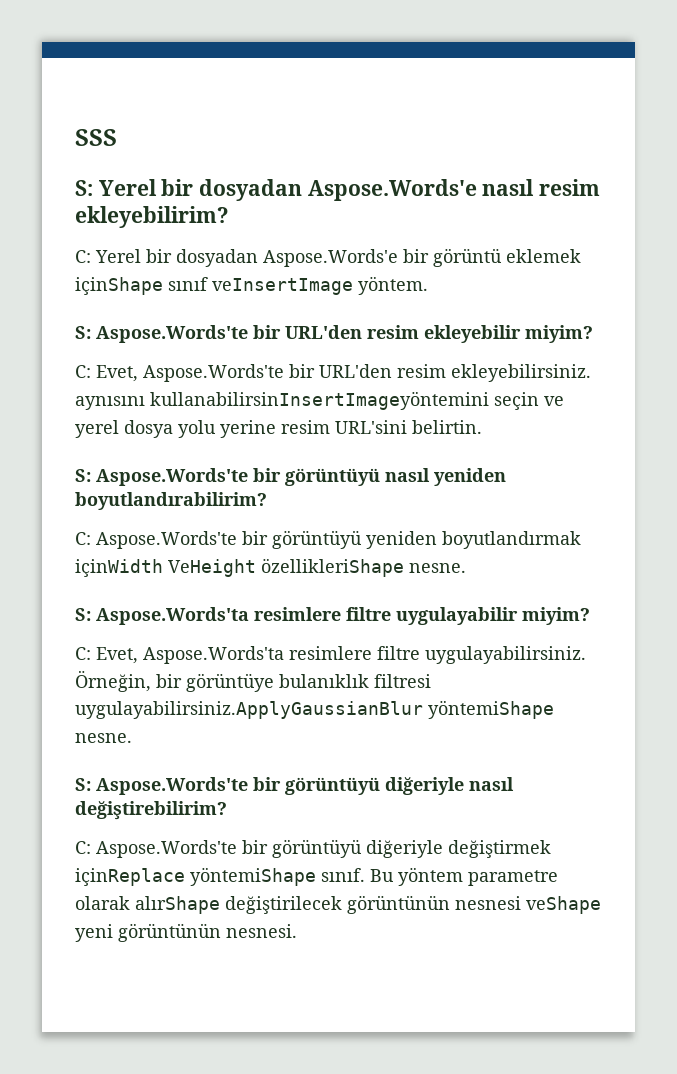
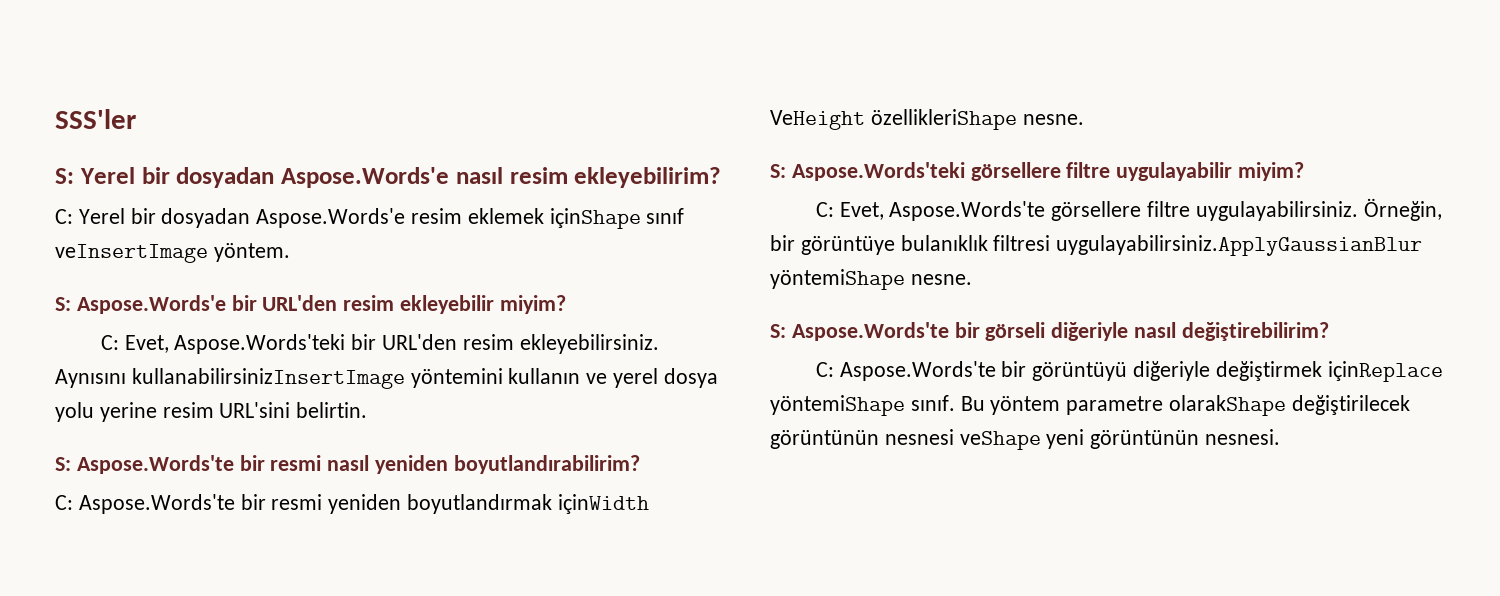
[75,129,117,146] SSS -> [55,109,136,129] SSS'ler
[403,248,502,267] bir görüntü -> [411,208,463,224] resim
[96,325,248,343] Aspose.Words'te -> [76,295,226,314] Aspose.Words'e
[143,364,284,382] Aspose.Words'te -> [174,334,346,354] Aspose.Words'teki
[75,391,539,410] aynısını kullanabilirsinInsertImageyöntemini seçin -> [55,368,581,389] Aynısını kullanabilirsinizInsertImage yöntemini kullanın
[285,468,380,486] görüntüyü -> [270,455,322,471] resmi
[272,530,362,549] görüntüyü -> [271,494,323,510] resmi
[96,607,341,625] Aspose.Words'ta resimlere -> [791,162,1061,181] Aspose.Words'teki görsellere
[143,646,372,664] Aspose.Words'ta resimlere -> [889,201,1142,221] Aspose.Words'te görsellere
[285,777,380,795] görüntüyü -> [985,322,1046,341] görseli
[75,896,220,914] olarak alırShape -> [1169,395,1287,416] olarakShape

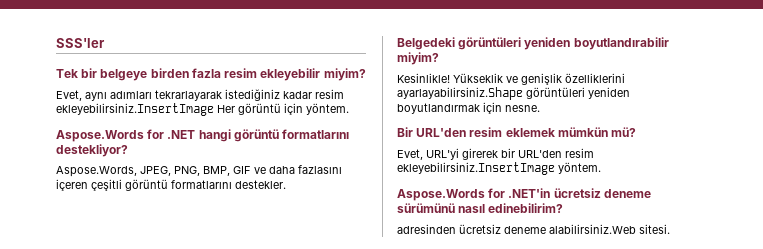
[55,167,722,188] [55,208,685,229] [55,243,290,263] [55,295,566,314] [100,334,659,354] [55,368,718,389] [55,402,368,422] [55,455,640,474] [55,494,649,514] [770,109,1084,130] [770,162,1305,181] [815,198,1442,221] [770,235,1423,256] [770,269,972,290] [770,322,1329,341] [815,361,1443,382] [770,395,1410,416] [770,429,1281,450] S: Yerel bir dosyadan Aspose.Words'e nasıl resim ekleyebilirim? // C: Yerel bir dosyadan Aspose.Words'e resim eklemek içinShape sınıf veInsertImage yöntem. // S: Aspose.Words'e bir URL'den resim ekleyebilir miyim? // C: Evet, Aspose.Words'teki bir URL'den resim ekleyebilirsiniz. Aynısını kullanabilirsinizInsertImage yöntemini kullanın ve yerel dosya yolu yerine resim URL'sini belirtin. // S: Aspose.Words'te bir resmi nasıl yeniden boyutlandırabilirim? // C: Aspose.Words'te bir resmi yeniden boyutlandırmak içinWidth VeHeight özellikleriShape nesne. // S: Aspose.Words'teki görsellere filtre uygulayabilir miyim? // C: Evet, Aspose.Words'te görsellere filtre uygulayabilirsiniz. Örneğin, bir görüntüye bulanıklık filtresi uygulayabilirsiniz.ApplyGaussianBlur yöntemiShape nesne. // S: Aspose.Words'te bir görseli diğeriyle nasıl değiştirebilirim? // C: Aspose.Words'te bir görüntüyü diğeriyle değiştirmek içinReplace yöntemiShape sınıf. Bu yöntem parametre olarakShape değiştirilecek görüntünün nesnesi veShape yeni görüntünün nesnesi. -> [56,68,366,81] [56,89,344,101] [56,103,349,116] [56,129,350,142] [56,144,128,157] [56,165,342,177] [56,179,286,191] [397,37,669,50] [397,52,439,65] [397,73,625,85] [397,87,630,100] [397,102,540,114] [397,127,637,137] [397,148,594,160] [397,162,601,175] [397,188,651,201] [397,203,564,213] [397,224,670,234] Tek bir belgeye birden fazla resim ekleyebilir miyim? // Evet, aynı adımları tekrarlayarak istediğiniz kadar resim ekleyebilirsiniz.InsertImage Her görüntü için yöntem. // Aspose.Words for .NET hangi görüntü formatlarını destekliyor? // Aspose.Words, JPEG, PNG, BMP, GIF ve daha fazlasını içeren çeşitli görüntü formatlarını destekler. // Belgedeki görüntüleri yeniden boyutlandırabilir miyim? // Kesinlikle! Yükseklik ve genişlik özelliklerini ayarlayabilirsiniz.Shape görüntüleri yeniden boyutlandırmak için nesne. // Bir URL'den resim eklemek mümkün mü? // Evet, URL'yi girerek bir URL'den resim ekleyebilirsiniz.InsertImage yöntem. // Aspose.Words for .NET'in ücretsiz deneme sürümünü nasıl edinebilirim? // adresinden ücretsiz deneme alabilirsiniz.Web sitesi.

